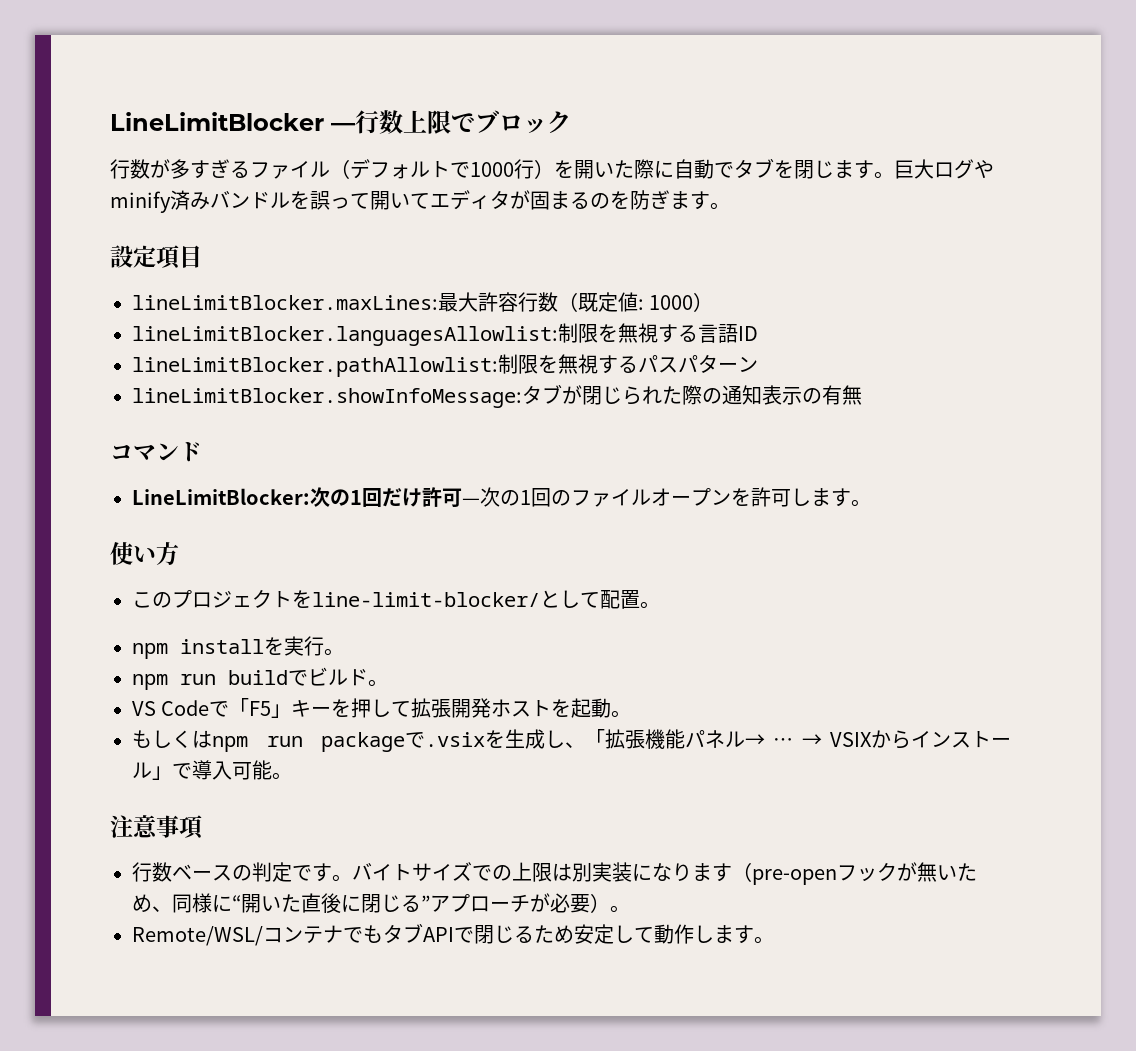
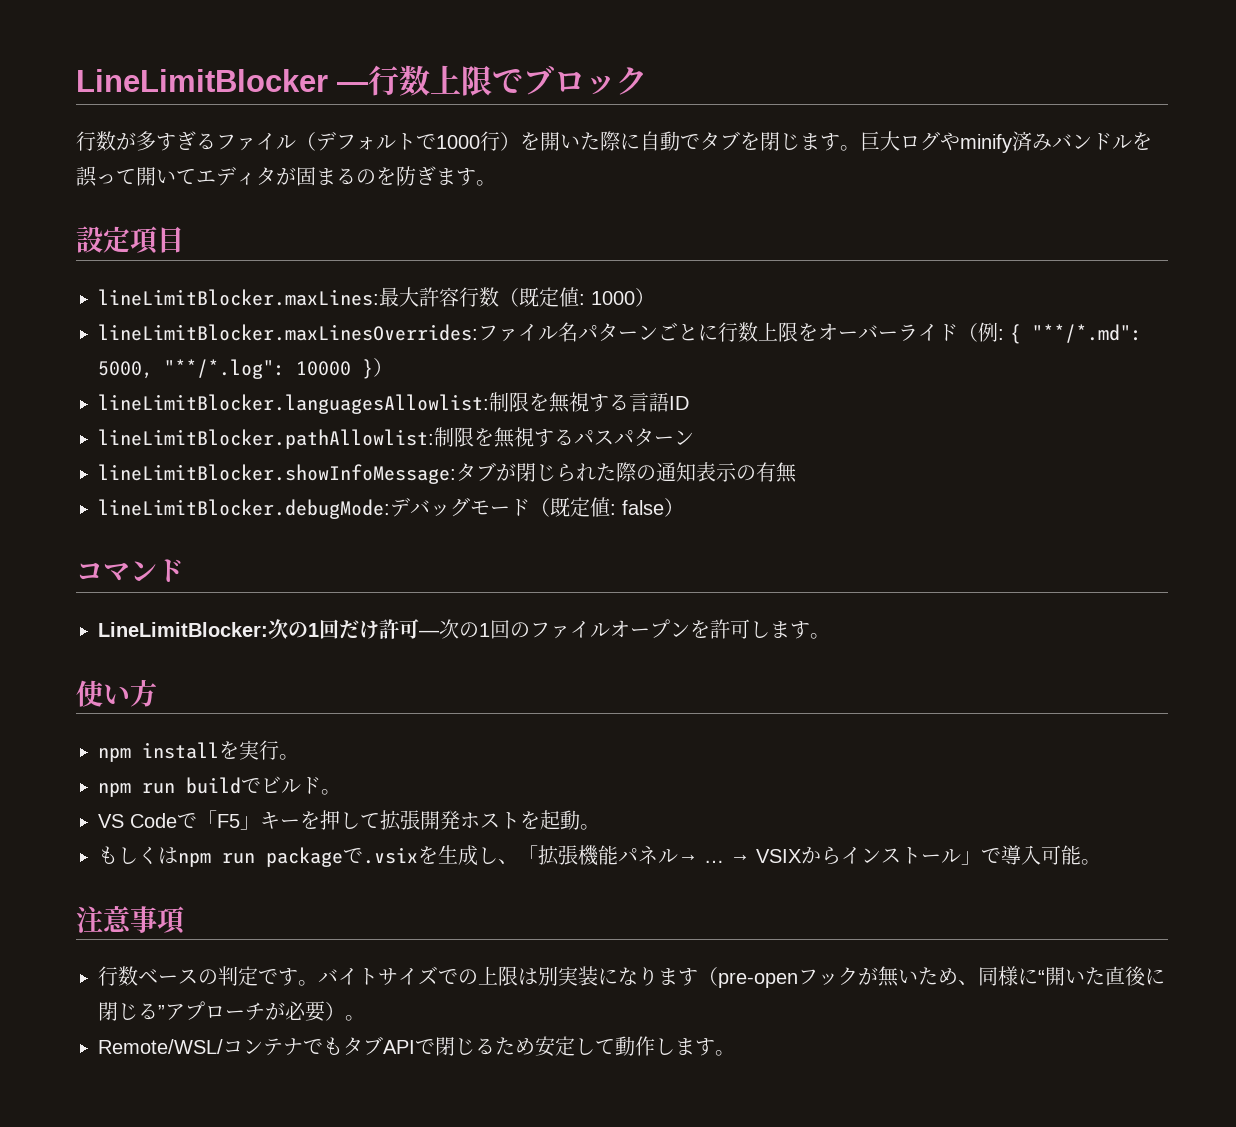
(714, 302) none -> [98,322,1142,344] [98,358,393,379] // lineLimitBlocker.maxLinesOverrides:ファイル名パターンごとに行数上限をオーバーライド（例: { "**/*.md": 5000, "**/*.log": 10000 }）
(862, 395) none -> [98,497,684,519] // lineLimitBlocker.debugMode:デバッグモード（既定値: false）
[132,589,660,609] // このプロジェクトをline-limit-blocker/として配置。 -> (157, 693) none

